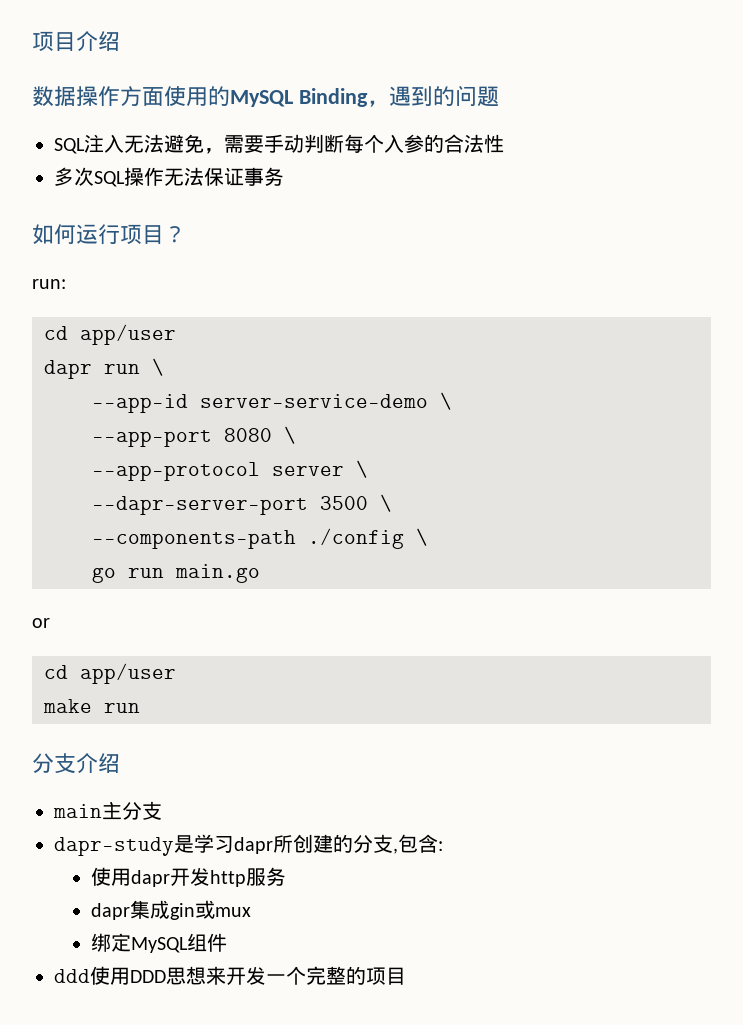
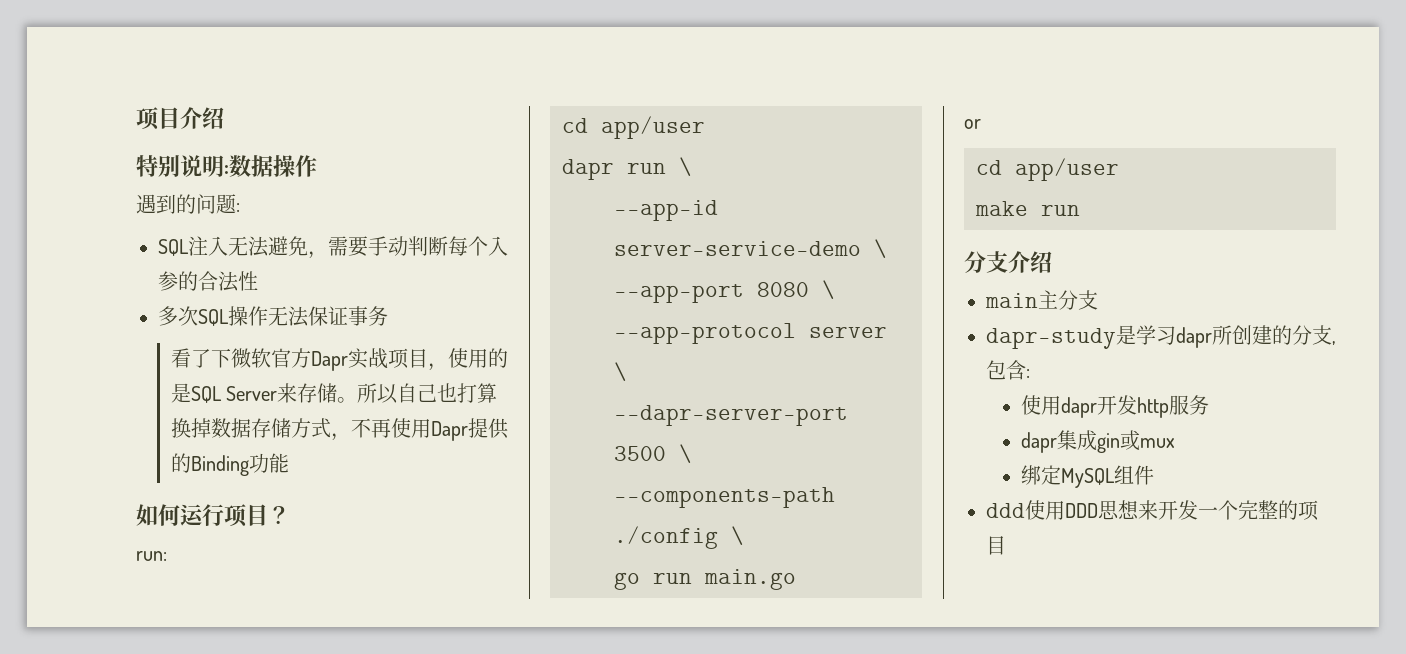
(120, 41) none -> [136,155,229,177] 特别说明:
[120,86,389,107] 方面使用的MySQL Binding， -> (317, 166) //
(499, 96) none -> [236,203,240,212] :
(284, 176) none -> [170,348,508,371] [170,383,498,404] [170,418,509,441] [170,453,289,476] // 看了下微软官方Dapr实战项目，使用的是SQL Server来存储。所以自己也打算换掉数据存储方式，不再使用Dapr提供的Binding功能

